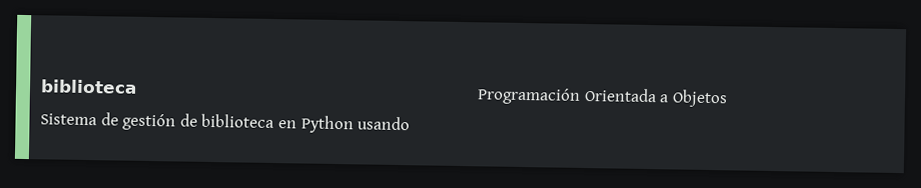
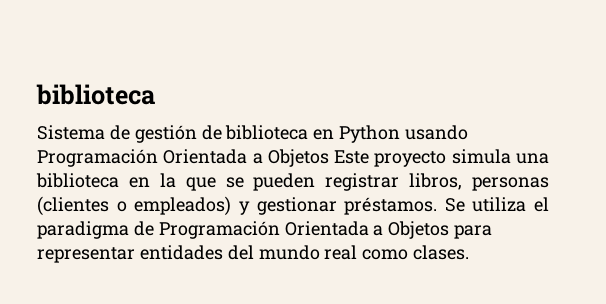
(728, 98) none -> [334,149,549,167] [36,173,549,191] [37,196,549,216] [37,221,493,239] [37,245,470,263] Este proyecto simula una biblioteca en la que se pueden registrar libros, personas (clientes o empleados) y gestionar préstamos. Se utiliza el paradigma de Programación Orientada a Objetos para representar entidades del mundo real como clases.

